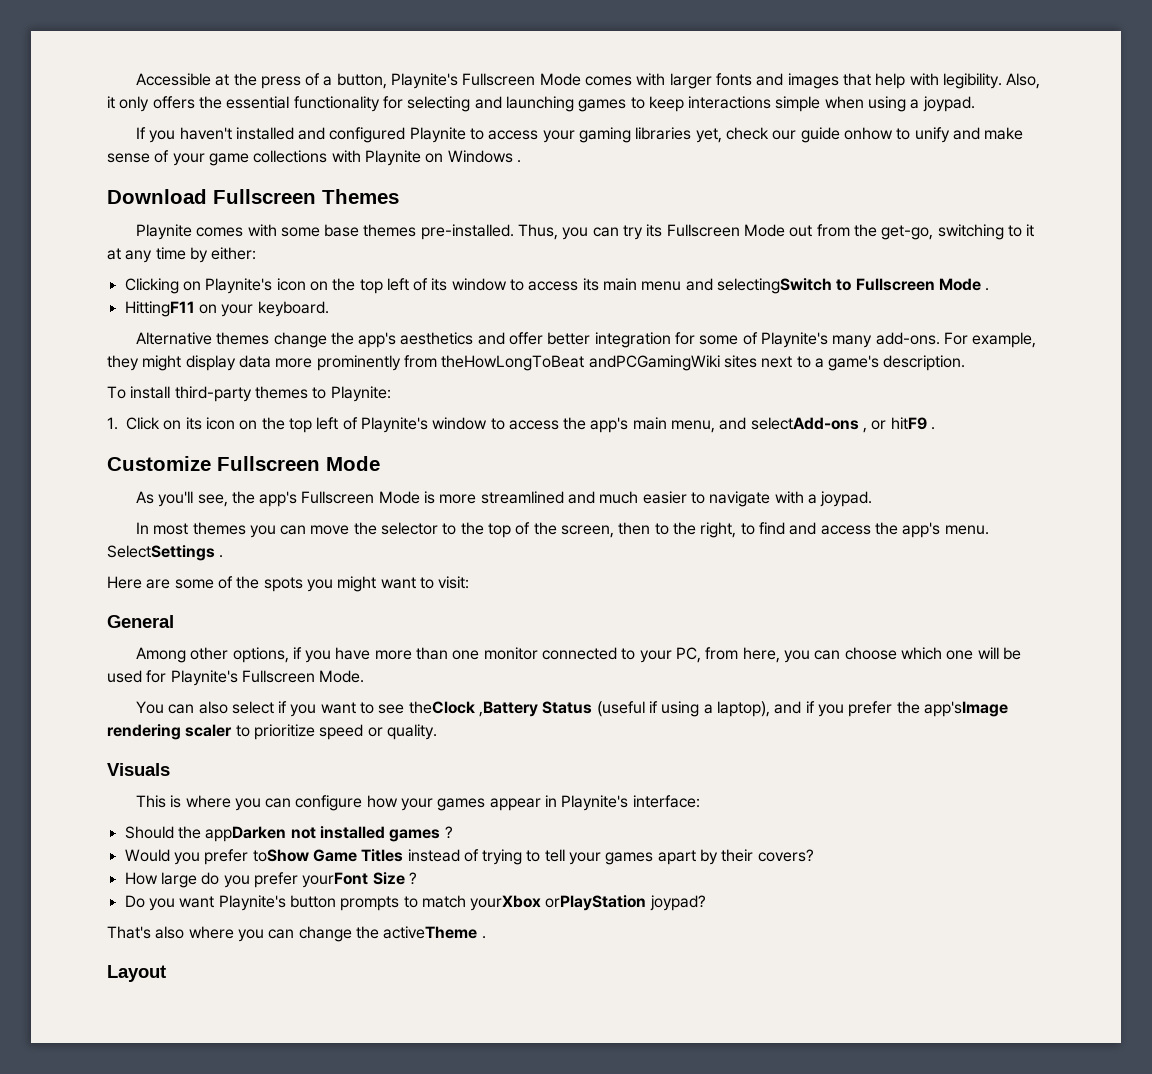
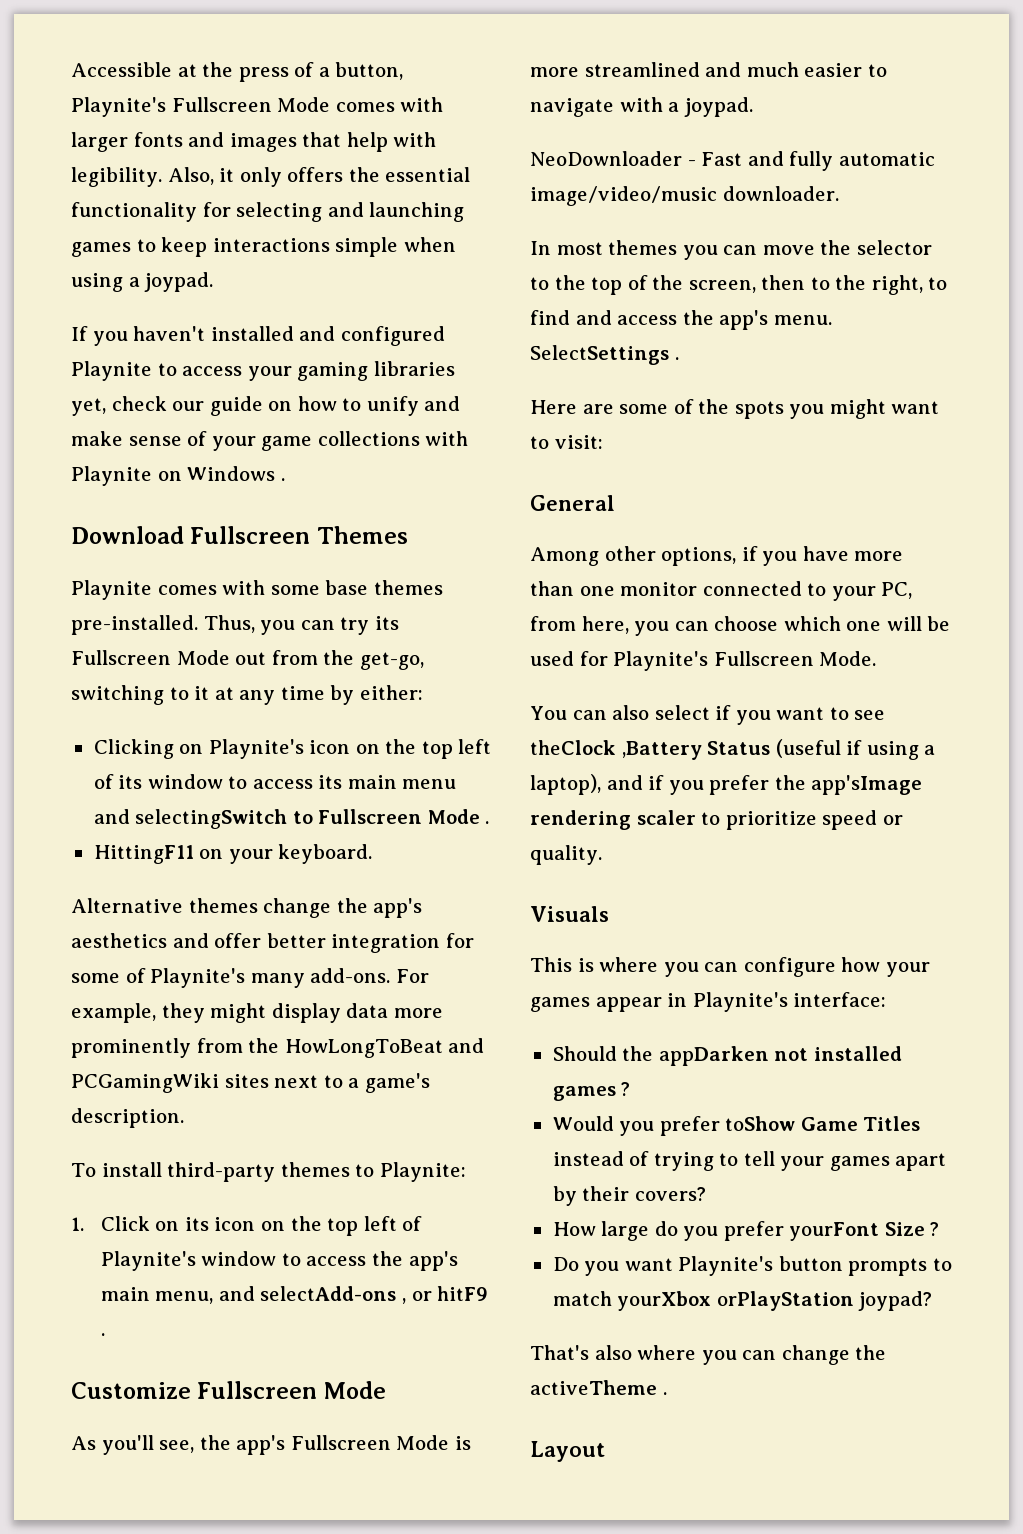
[843,127,893,140] onhow -> [268,396,337,411] on how
[441,355,720,371] theHowLongToBeat andPCGamingWiki -> [248,1038,485,1058] [71,1073,219,1093] the HowLongToBeat and PCGamingWiki
(873, 499) none -> [530,151,935,171] [530,186,839,206] // NeoDownloader - Fast and fully automatic image/video/music downloader.

